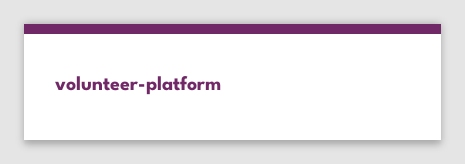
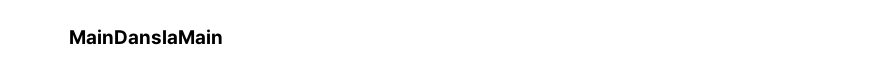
[55,76,221,95] volunteer-platform -> [69,29,223,45] MainDanslaMain

